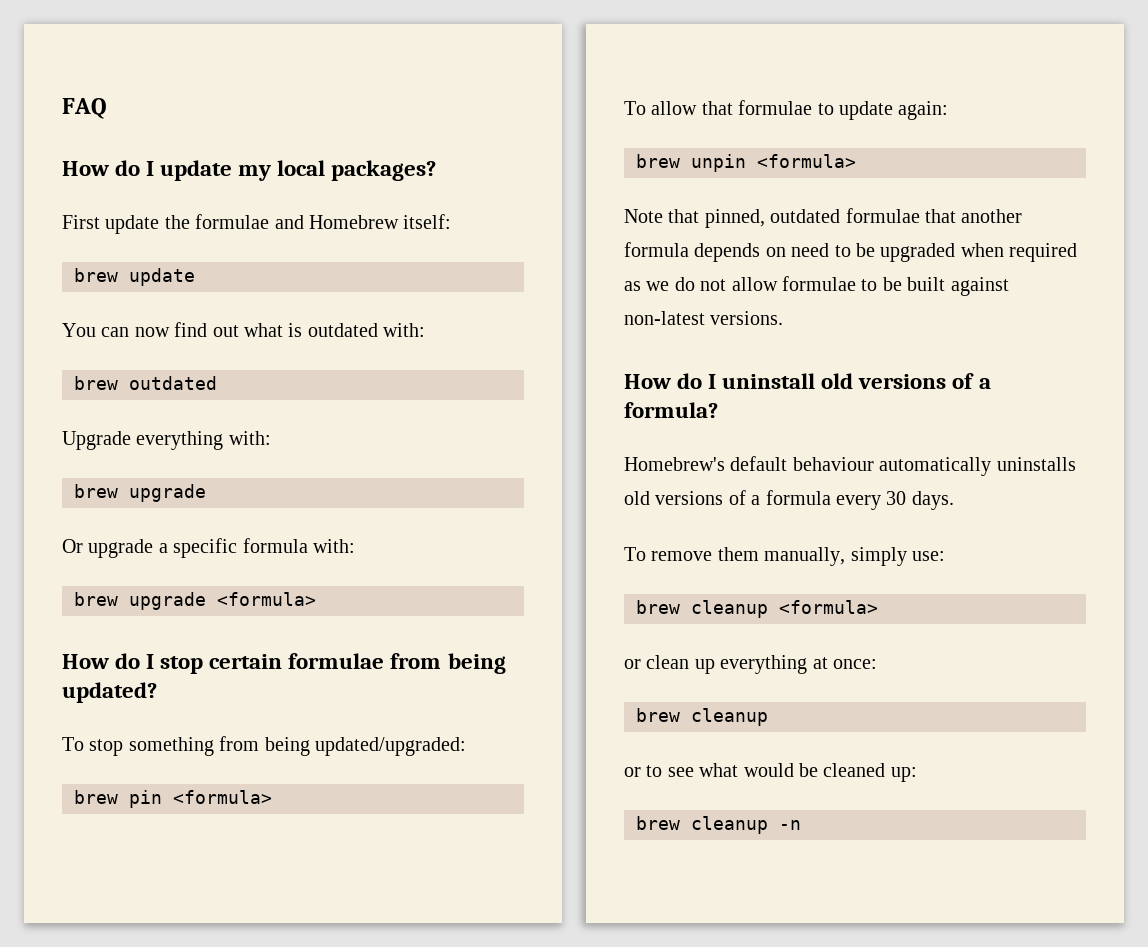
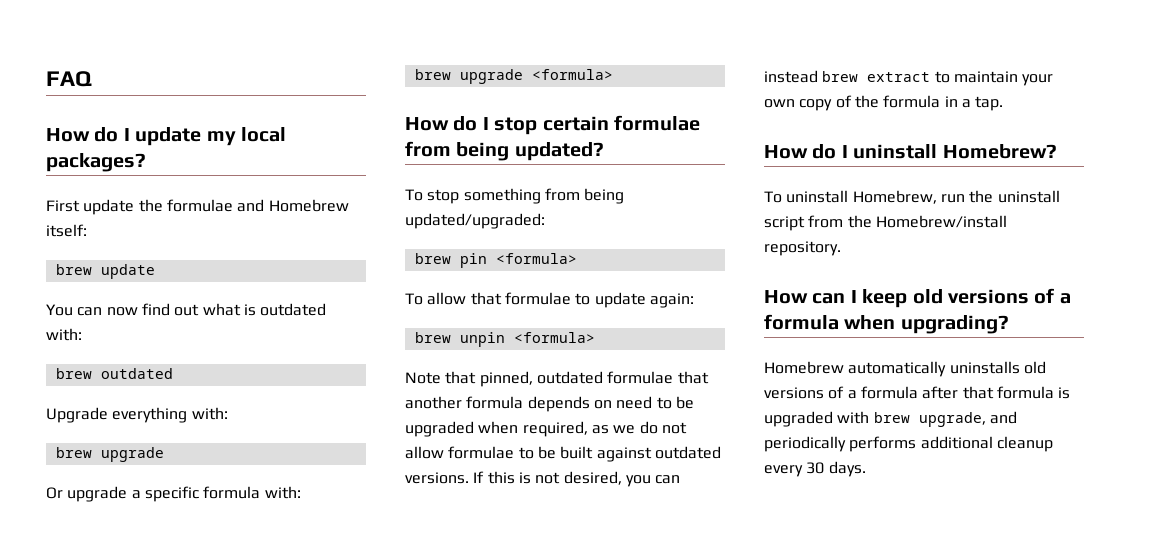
[1009,243,1078,262] required -> [522,421,588,437] required,
[624,311,705,325] non-latest -> [654,446,721,459] outdated
[624,373,991,389] [624,402,718,418] [624,456,874,471] // How do I uninstall old versions of a formula? // Homebrew's default behaviour -> [473,471,681,487] [764,70,1054,86] [764,95,1004,111] [764,144,1057,159] [764,190,1060,204] [764,215,1007,231] [764,241,841,256] [764,288,1071,308] [764,314,1009,334] [764,361,844,374] If this is not desired, you can instead brew extract to maintain your own copy of the formula in a tap. // How do I uninstall Homebrew? // To uninstall Homebrew, run the uninstall script from the Homebrew/install repository. // How can I keep old versions of a formula when upgrading? // Homebrew
[836,491,954,510] [624,547,945,566] [636,600,878,618] [624,655,877,674] [636,708,768,726] [624,763,917,782] [636,816,801,834] every 30 days. // To remove them manually, simply use: // brew cleanup <formula> // or clean up everything at once: // brew cleanup // or to see what would be cleaned up: // brew cleanup -n -> [922,386,1071,399] [764,411,1017,427] [764,436,1053,452] [764,461,866,477] after that formula is upgraded with brew upgrade, and periodically performs additional cleanup every 30 days.

